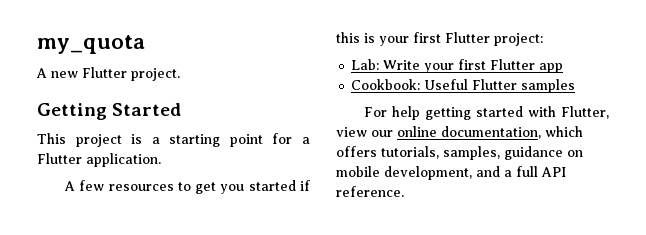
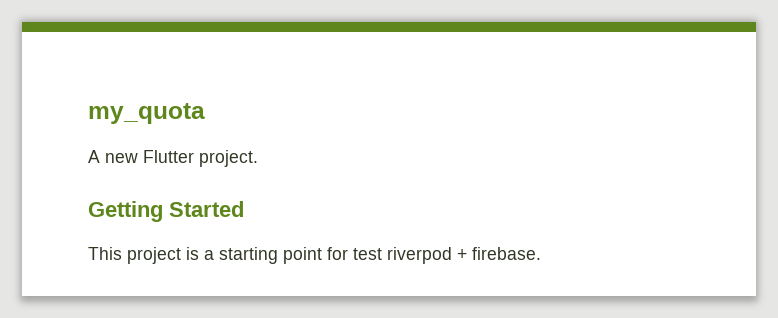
[302,137,310,144] [37,153,161,167] [63,180,310,194] [336,32,543,46] [351,59,564,73] [351,79,576,93] [363,106,609,120] [336,126,583,139] [336,146,583,160] [336,166,566,180] [336,186,404,197] a Flutter application. // A few resources to get you started if this is your first Flutter project: // Lab: Write your first Flutter app // Cookbook: Useful Flutter samples // For help getting started with Flutter, view our online documentation, which offers tutorials, samples, guidance on mobile development, and a full API reference. -> [353,247,541,264] test riverpod + firebase.

